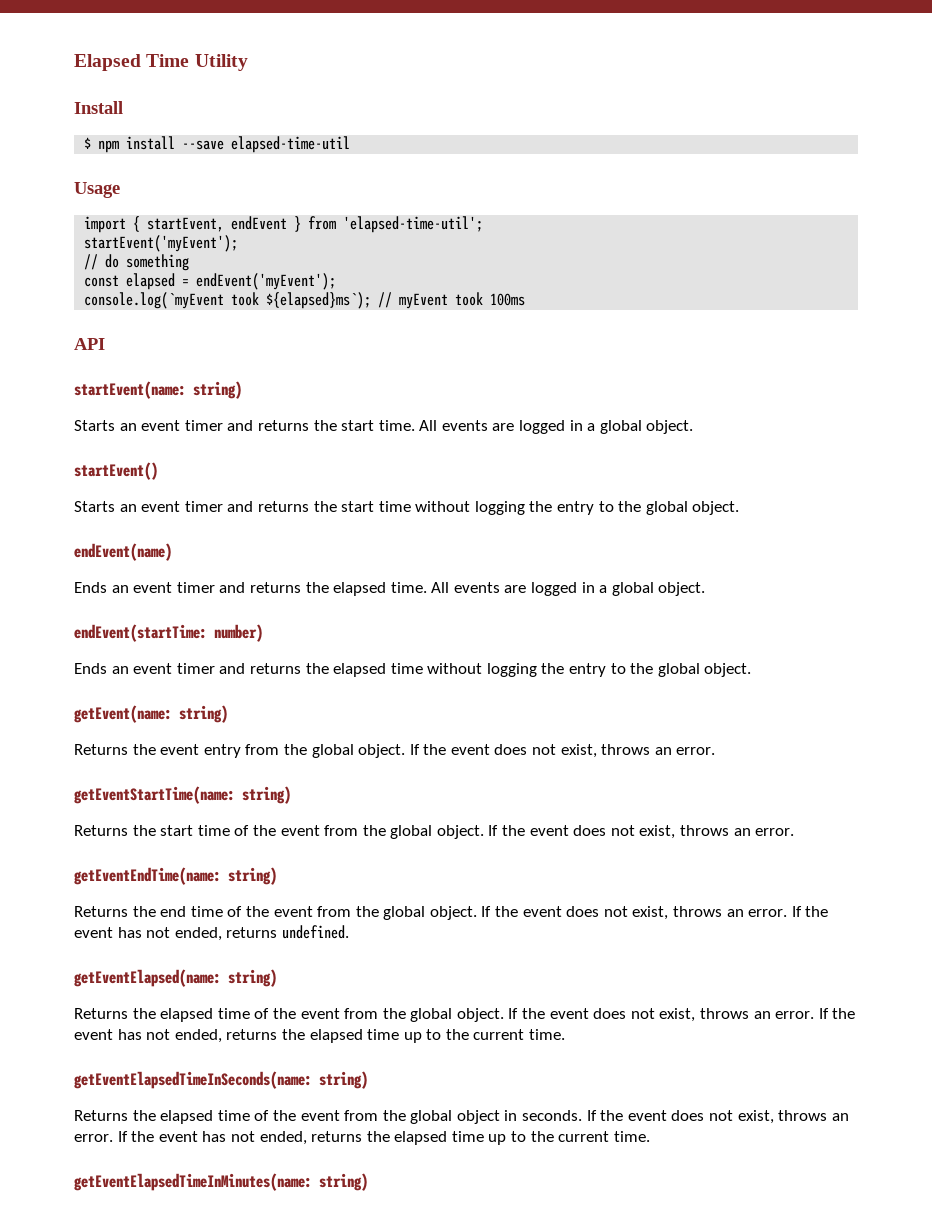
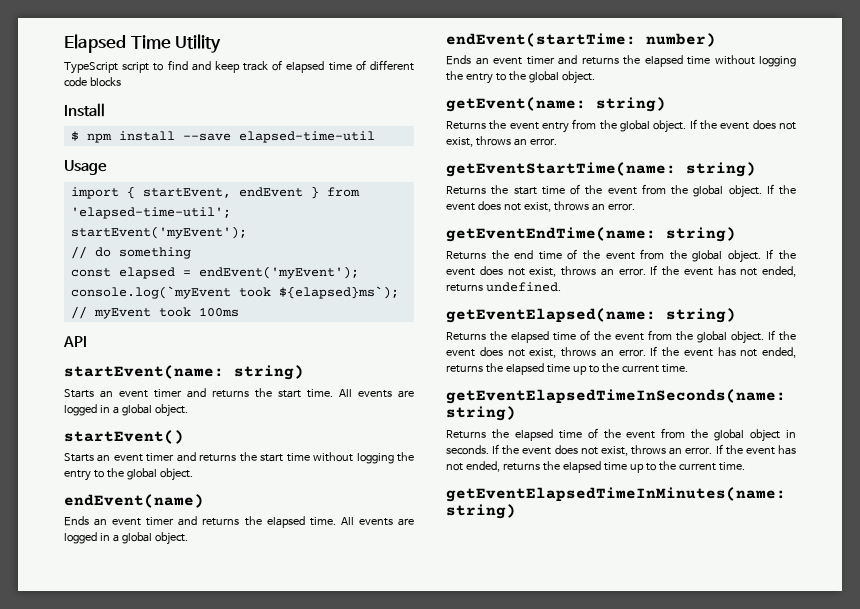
(248, 62) none -> [64,60,414,74] [64,77,121,87] // TypeScript script to find and keep track of elapsed time of different code blocks

